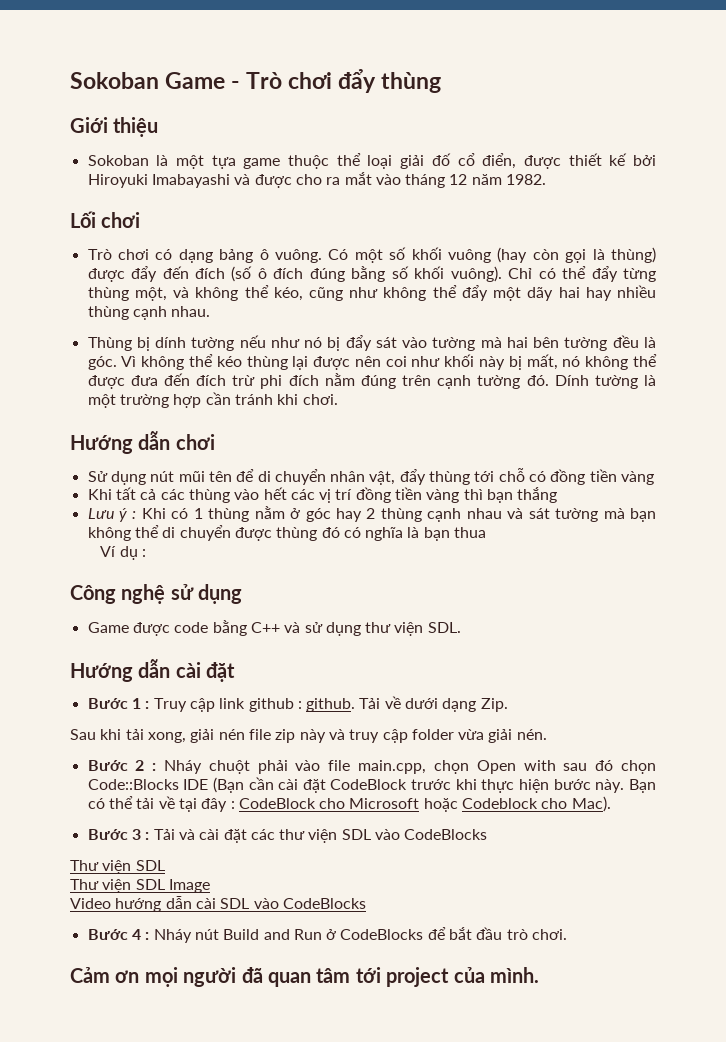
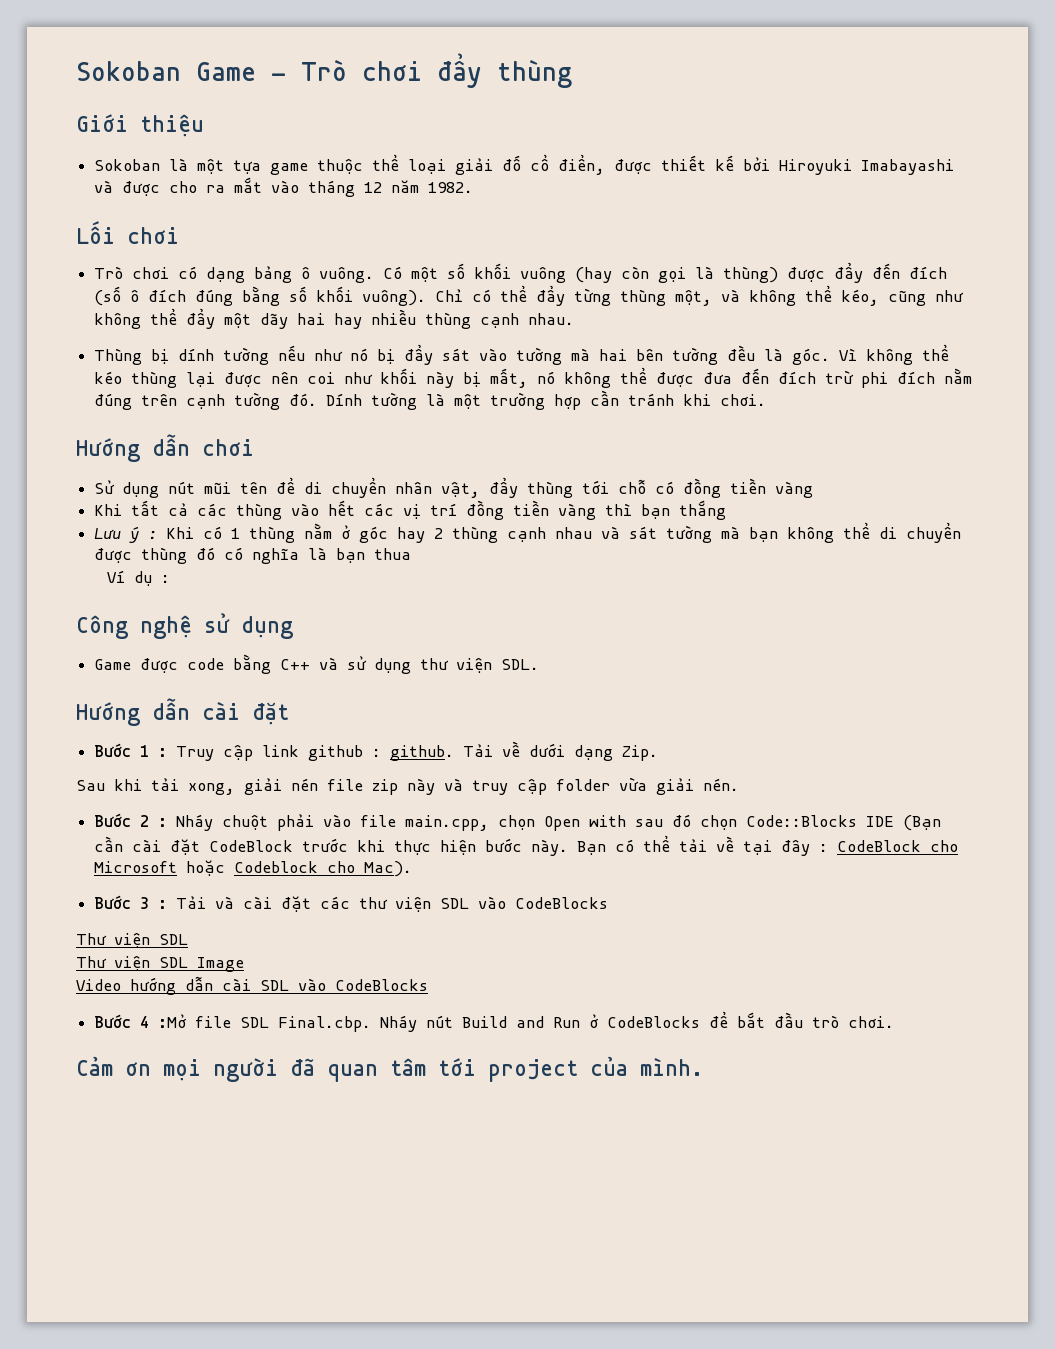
[145,932,150,940] : -> [158,1014,372,1032] :Mở file SDL Final.cbp.

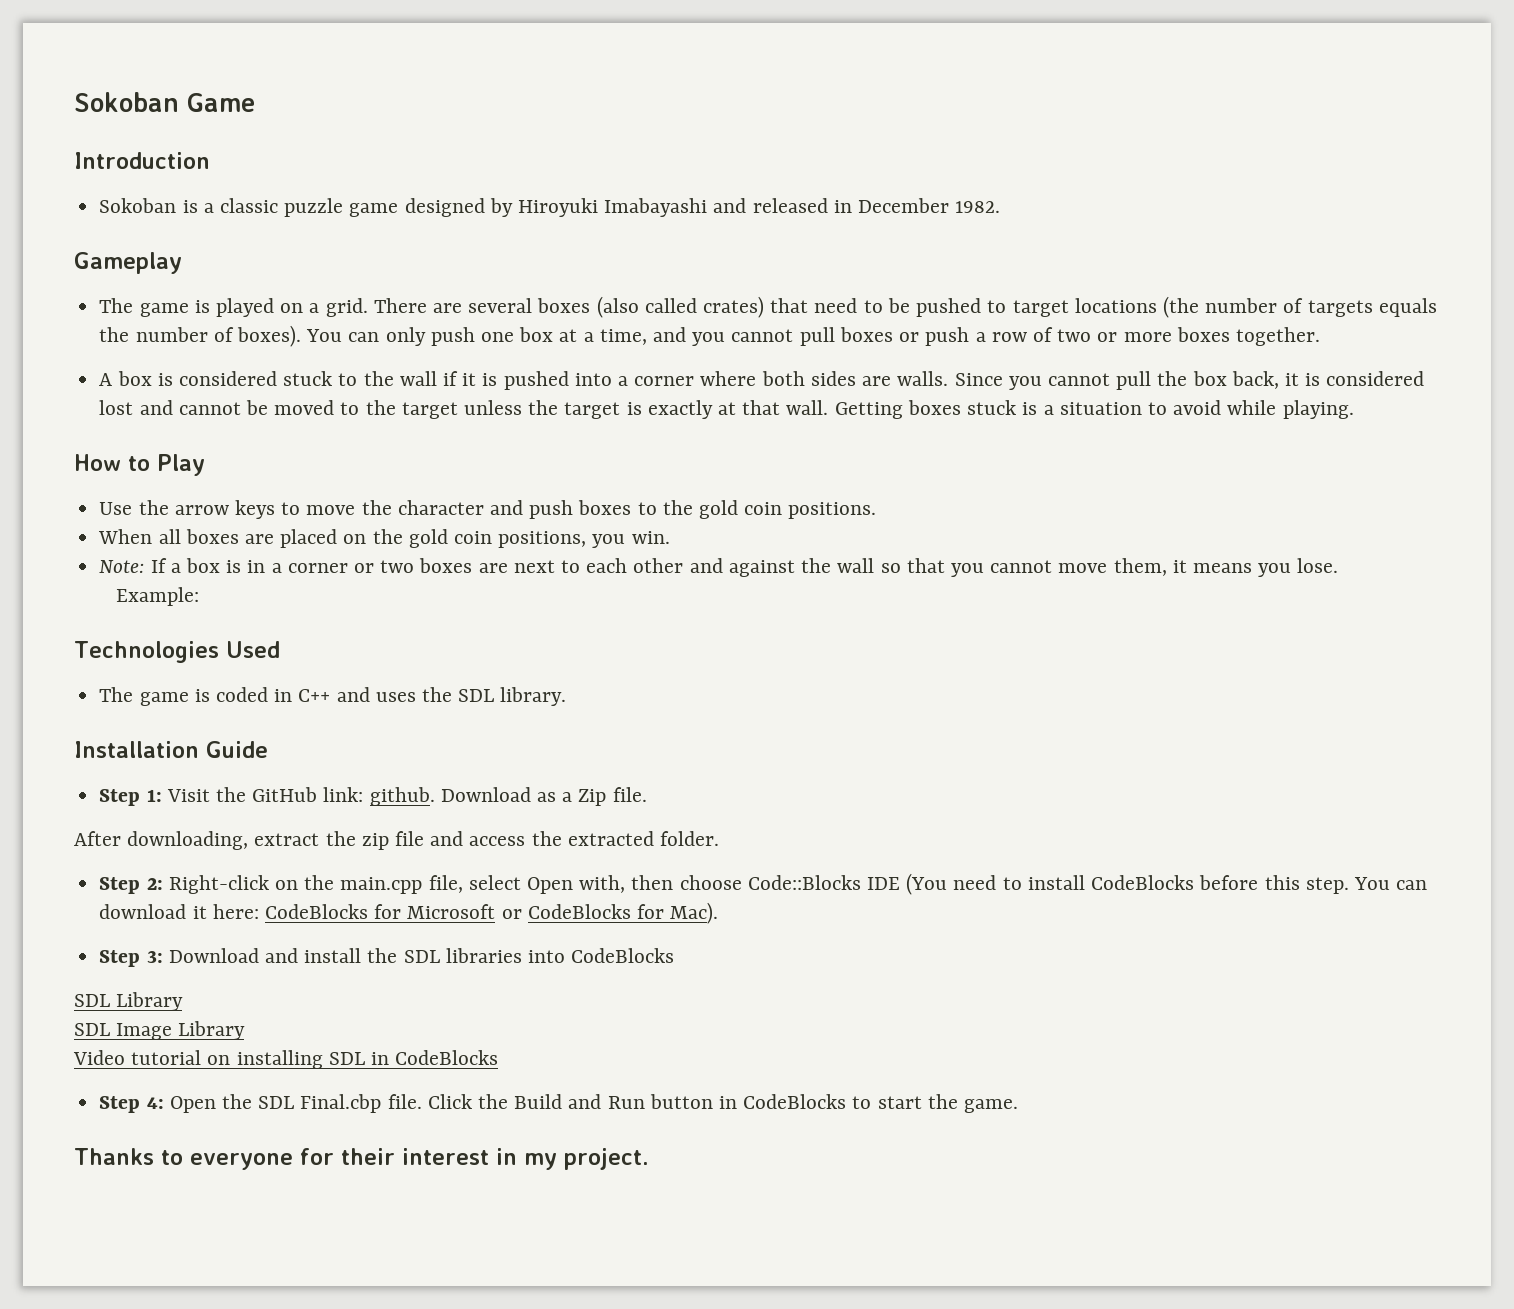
[271,53,572,88] [76,114,204,137] [94,154,955,175] [94,177,474,197] [76,221,179,244] [94,262,948,283] [94,285,965,306] [94,308,575,329] [94,344,950,365] [94,367,973,388] [94,390,767,410] [76,434,254,462] [94,477,814,498] [94,500,727,520] [94,522,962,543] [94,547,412,564] [106,570,170,586] [76,613,293,639] [94,654,540,674] [76,698,289,726] [94,741,659,761] [76,777,739,795] [94,813,942,831] [94,835,959,856] [94,860,413,877] [94,895,609,912] [76,933,188,948] [76,956,150,971] - Trò chơi đẩy thùng // Giới thiệu // Sokoban là một tựa game thuộc thể loại giải đố cổ điển, được thiết kế bởi Hiroyuki Imabayashi và được cho ra mắt vào tháng 12 năm 1982. // Lối chơi // Trò chơi có dạng bảng ô vuông. Có một số khối vuông (hay còn gọi là thùng) được đẩy đến đích (số ô đích đúng bằng số khối vuông). Chỉ có thể đẩy từng thùng một, và không thể kéo, cũng như không thể đẩy một dãy hai hay nhiều thùng cạnh nhau. // Thùng bị dính tường nếu như nó bị đẩy sát vào tường mà hai bên tường đều là góc. Vì không thể kéo thùng lại được nên coi như khối này bị mất, nó không thể được đưa đến đích trừ phi đích nằm đúng trên cạnh tường đó. Dính tường là một trường hợp cần tránh khi chơi. // Hướng dẫn chơi // Sử dụng nút mũi tên để di chuyển nhân vật, đẩy thùng tới chỗ có đồng tiền vàng // Khi tất cả các thùng vào hết các vị trí đồng tiền vàng thì bạn thắng // Lưu ý : Khi có 1 thùng nằm ở góc hay 2 thùng cạnh nhau và sát tường mà bạn không thể di chuyển được thùng đó có nghĩa là bạn thua // Ví dụ : // Công nghệ sử dụng // Game được code bằng C++ và sử dụng thư viện SDL. // Hướng dẫn cài đặt // Bước 1 : Truy cập link github : github. Tải về dưới dạng Zip. // Sau khi tải xong, giải nén file zip này và truy cập folder vừa giải nén. // Bước 2 : Nháy chuột phải vào file main.cpp, chọn Open with sau đó chọn Code::Blocks IDE (Bạn cần cài đặt CodeBlock trước khi thực hiện bước này. Bạn có thể tải về tại đây : CodeBlock cho Microsoft hoặc Codeblock cho Mac). // Bước 3 : Tải và cài đặt các thư viện SDL vào CodeBlocks // Thư viện SDL // Thư viện -> [74,152,210,169] [99,198,1001,217] [74,252,182,274] [99,296,1437,318] [99,325,1320,347] [99,371,1425,390] [99,400,1354,419] [74,454,205,476] [99,500,877,519] [98,529,670,548] [99,558,1339,577] [116,587,200,606] [74,641,280,663] [99,687,567,706] [74,741,268,758] [99,787,647,806] [74,831,720,850] [99,873,1428,895] [99,902,719,924] [99,948,675,967] [74,992,184,1011] // Introduction // Sokoban is a classic puzzle game designed by Hiroyuki Imabayashi and released in December 1982. // Gameplay // The game is played on a grid. There are several boxes (also called crates) that need to be pushed to target locations (the number of targets equals the number of boxes). You can only push one box at a time, and you cannot pull boxes or push a row of two or more boxes together. // A box is considered stuck to the wall if it is pushed into a corner where both sides are walls. Since you cannot pull the box back, it is considered lost and cannot be moved to the target unless the target is exactly at that wall. Getting boxes stuck is a situation to avoid while playing. // How to Play // Use the arrow keys to move the character and push boxes to the gold coin positions. // When all boxes are placed on the gold coin positions, you win. // Note: If a box is in a corner or two boxes are next to each other and against the wall so that you cannot move them, it means you lose. // Example: // Technologies Used // The game is coded in C++ and uses the SDL library. // Installation Guide // Step 1: Visit the GitHub link: github. Download as a Zip file. // After downloading, extract the zip file and access the extracted folder. // Step 2: Right-click on the main.cpp file, select Open with, then choose Code::Blocks IDE (You need to install CodeBlocks before this step. You can download it here: CodeBlocks for Microsoft or CodeBlocks for Mac). // Step 3: Download and install the SDL libraries into CodeBlocks // SDL Library //
(244, 964) none -> [178,1021,246,1040] Library
[130,976,428,995] [94,1011,895,1032] [76,1056,703,1082] hướng dẫn cài SDL vào CodeBlocks // Bước 4 :Mở file SDL Final.cbp. Nháy nút Build and Run ở CodeBlocks để bắt đầu trò chơi. // Cảm ơn mọi người đã quan tâm tới project của mình. -> [131,1050,499,1069] [99,1094,1019,1113] [74,1148,649,1170] tutorial on installing SDL in CodeBlocks // Step 4: Open the SDL Final.cbp file. Click the Build and Run button in CodeBlocks to start the game. // Thanks to everyone for their interest in my project.

